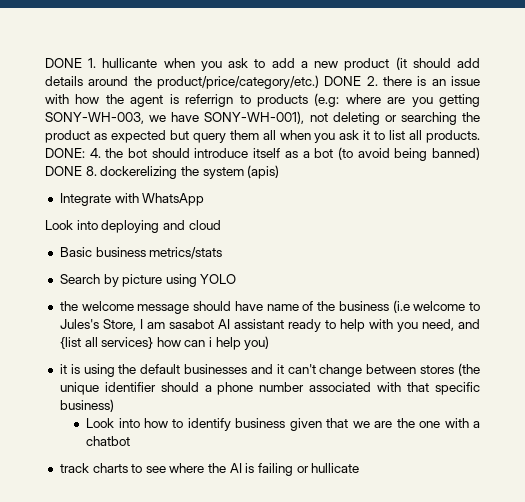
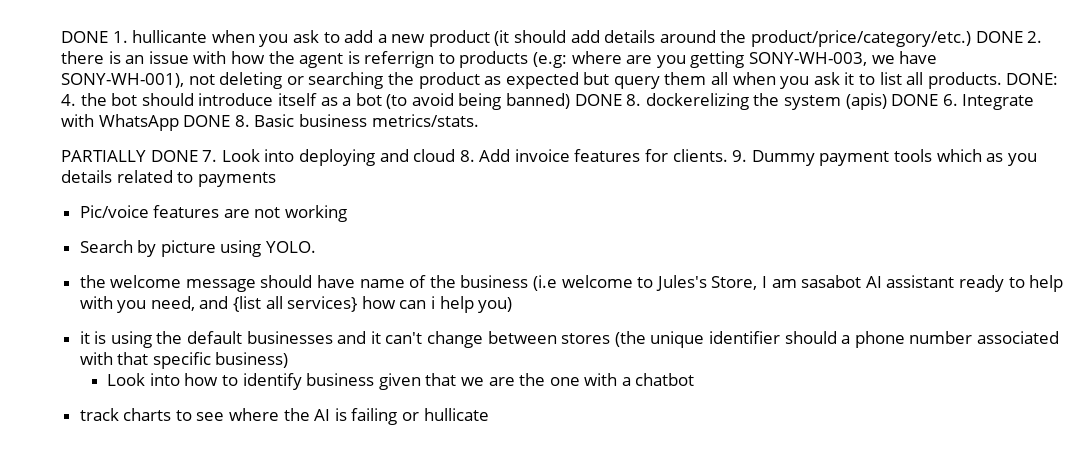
(280, 172) // -> [891,94,958,106] DONE 6.
(205, 199) // -> [183,114,479,127] [61,150,218,162] DONE 8. Basic business metrics/stats. // PARTIALLY DONE 7.
[59,247,223,259] // Basic business metrics/stats -> [459,149,1037,166] [61,170,276,187] [79,205,348,222] 8. Add invoice features for clients. 9. Dummy payment tools which as you details related to payments // Pic/voice features are not working
[200,274,237,284] YOLO -> [266,241,317,253] YOLO.

